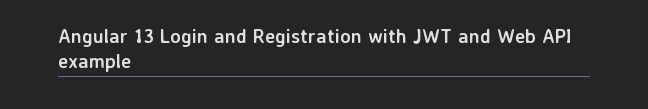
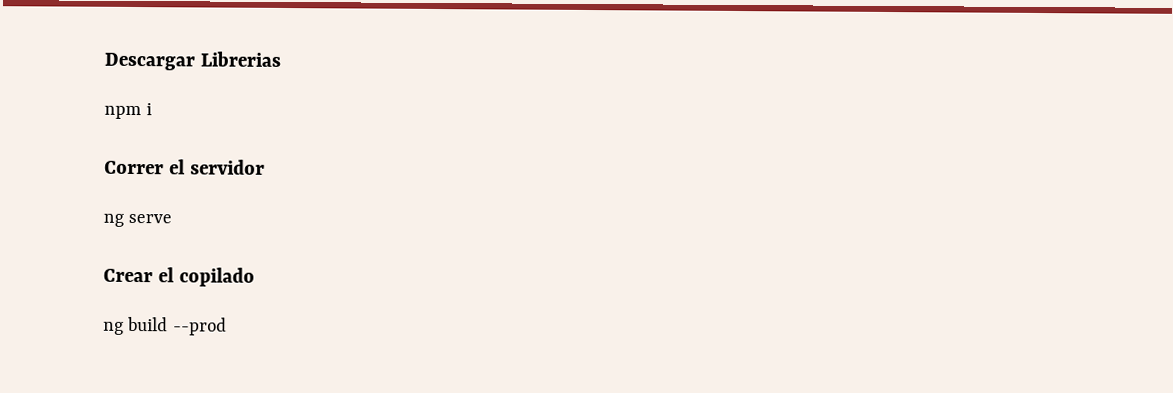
[58,29,571,47] [58,54,131,72] Angular 13 Login and Registration with JWT and Web API example -> [104,51,281,71] [104,103,153,120] [104,159,265,175] [103,213,173,227] [103,267,255,287] [103,316,227,336] Descargar Librerias // npm i // Correr el servidor // ng serve // Crear el copilado // ng build --prod

